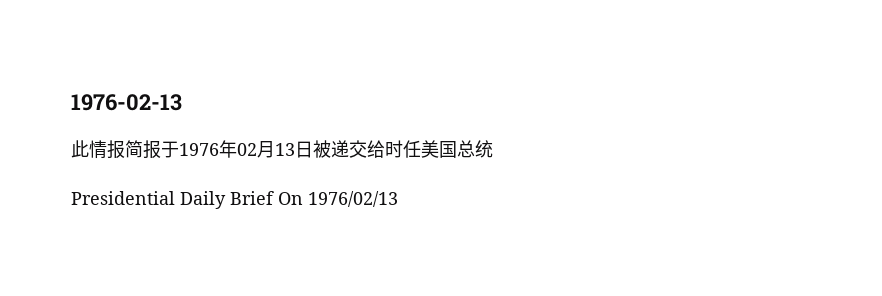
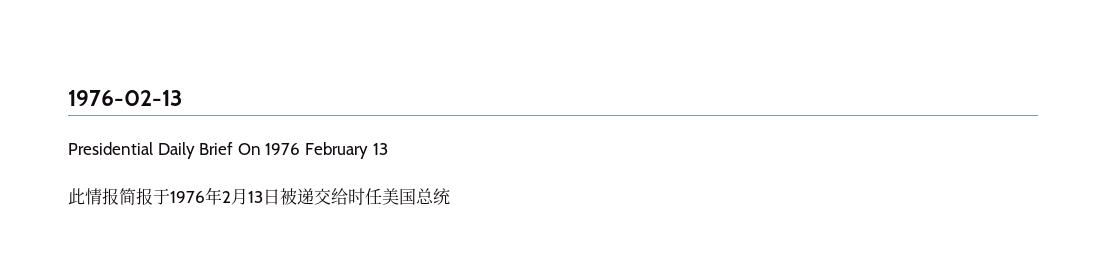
(182, 102) none -> [68,142,388,159] // Presidential Daily Brief On 1976 February 13
[237,143,257,156] 02 -> [222,191,231,203] 2
[71,191,398,209] // Presidential Daily Brief On 1976/02/13 -> (450, 196) none

